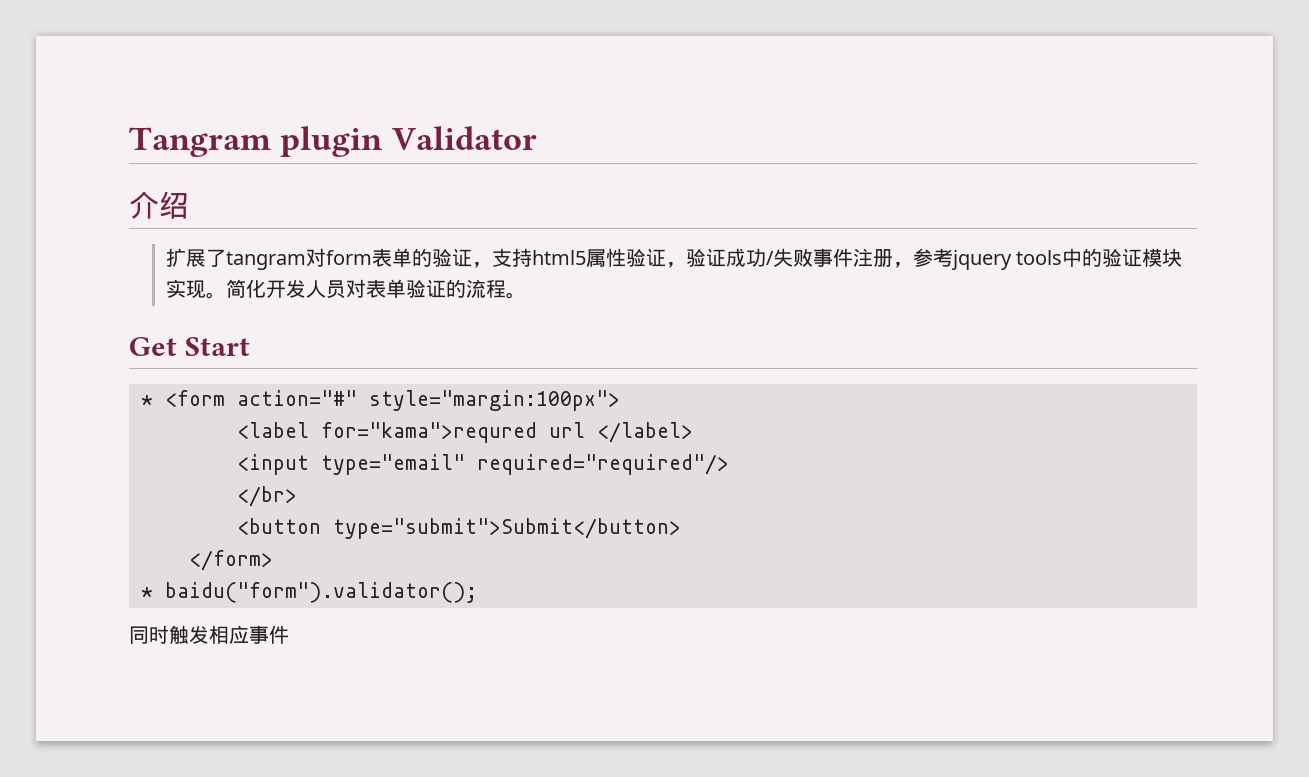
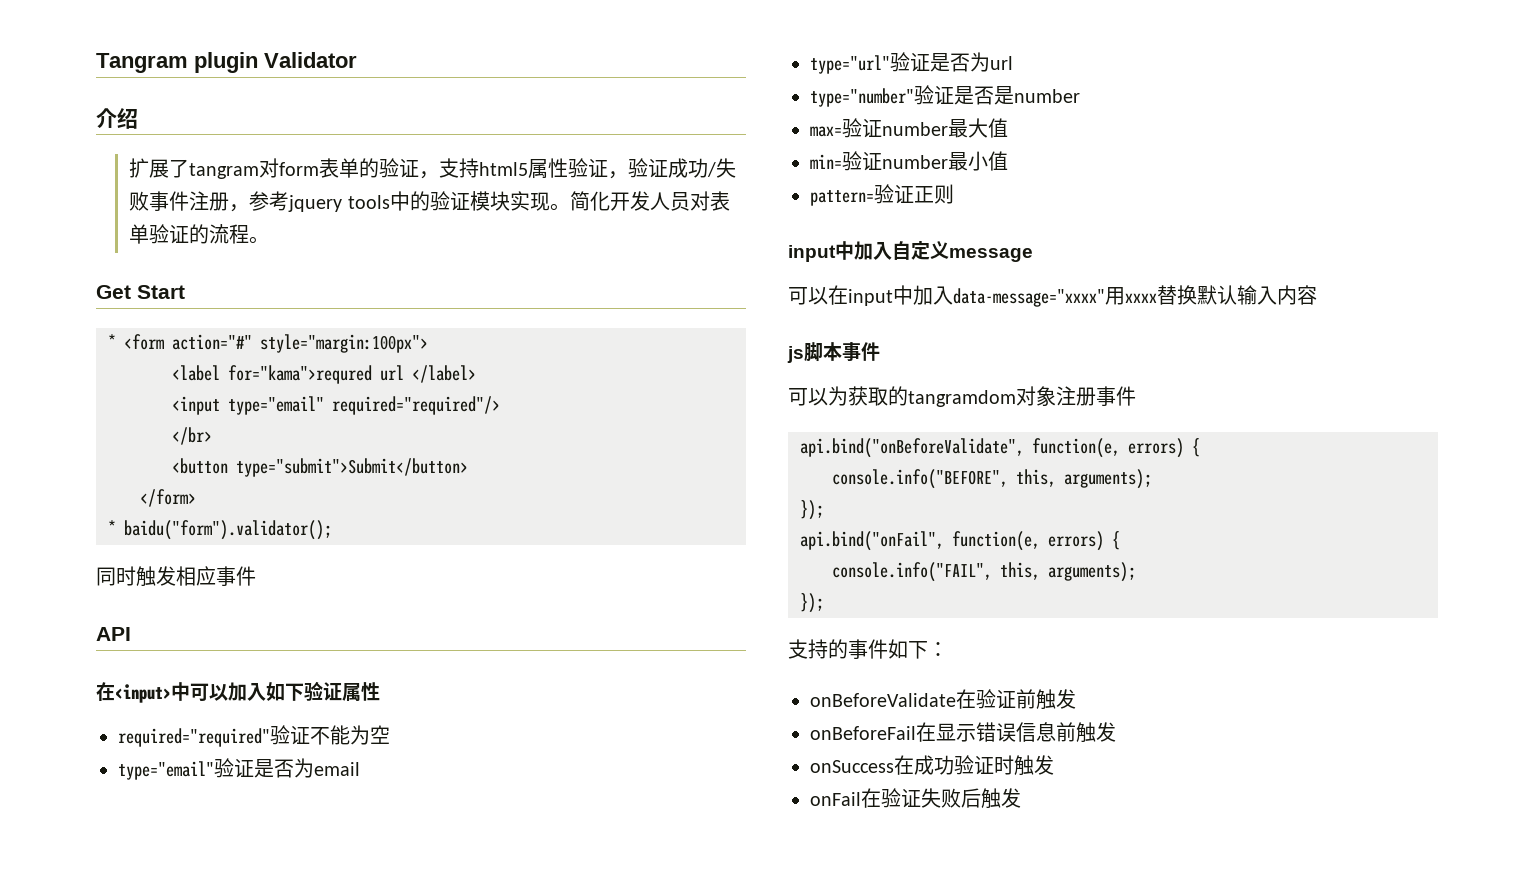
(289, 634) none -> [96,627,131,641] [96,681,380,703] [118,725,390,747] [118,758,360,780] [810,52,1013,74] [810,85,1080,107] [810,118,1008,138] [810,151,1008,171] [810,184,954,206] [788,241,1033,262] [788,285,1317,307] [787,342,880,363] [788,386,1136,407] [800,438,1200,458] [832,469,1152,489] [800,500,824,520] [800,531,1120,551] [832,562,1136,582] [800,593,824,613] [788,639,948,659] [810,689,1076,710] [810,722,1116,743] [810,755,1054,776] [810,788,1021,809] // API // 在<input>中可以加入如下验证属性 // required="required"验证不能为空 // type="email"验证是否为email // type="url"验证是否为url // type="number"验证是否是number // max=验证number最大值 // min=验证number最小值 // pattern=验证正则 // input中加入自定义message // 可以在input中加入data-message="xxxx"用xxxx替换默认输入内容 // js脚本事件 // 可以为获取的tangramdom对象注册事件 // api.bind("onBeforeValidate", function(e, errors) { // console.info("BEFORE", this, arguments); // }); // api.bind("onFail", function(e, errors) { // console.info("FAIL", this, arguments); // }); // 支持的事件如下： // onBeforeValidate在验证前触发 // onBeforeFail在显示错误信息前触发 // onSuccess在成功验证时触发 // onFail在验证失败后触发

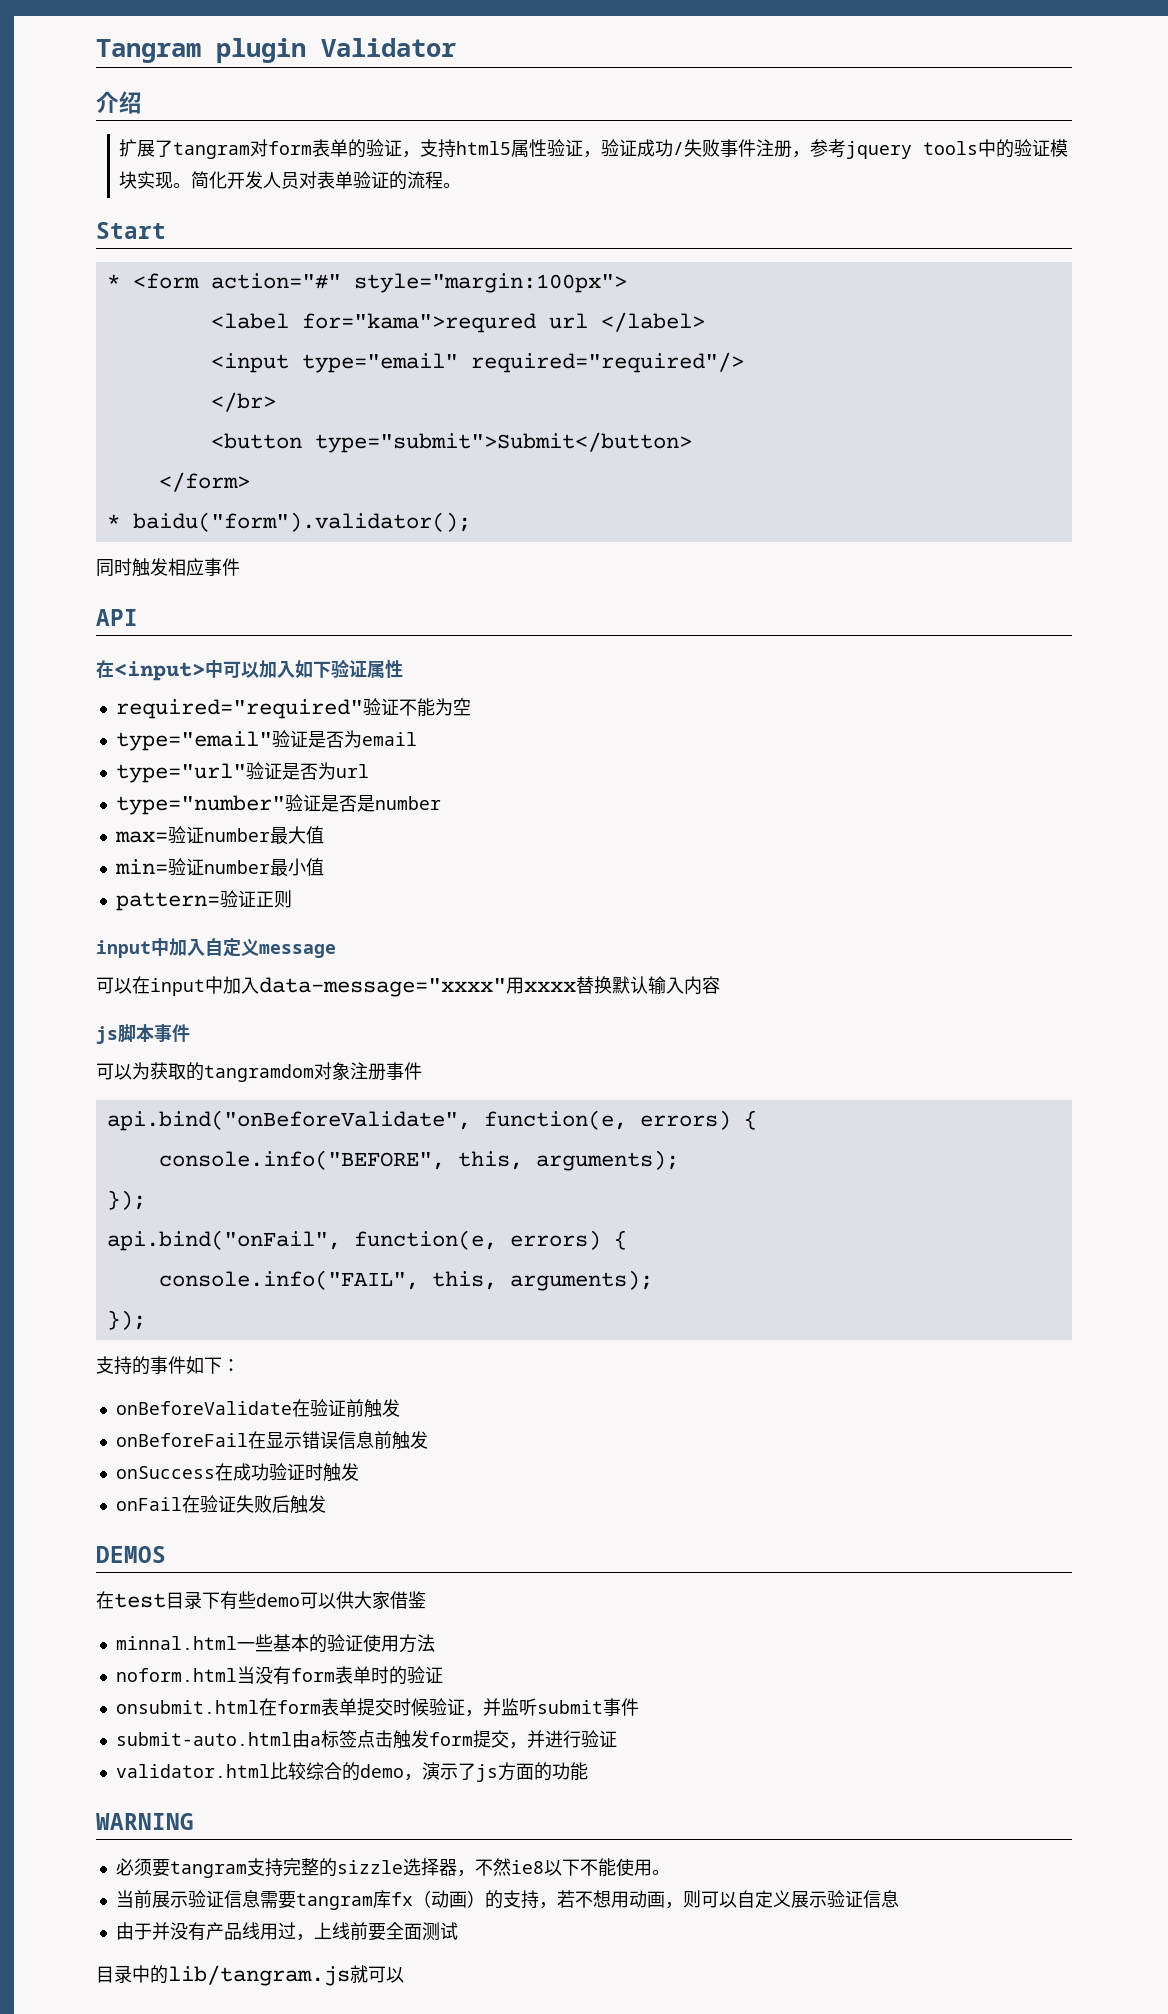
[96,285,131,299] Get -> (462, 185) none
(1021, 798) none -> [96,1546,166,1563] [96,1591,426,1610] [115,1634,435,1653] [115,1666,443,1685] [115,1698,639,1717] [115,1730,617,1749] [115,1762,588,1782] [96,1813,194,1830] [115,1858,670,1878] [115,1890,899,1910] [115,1922,458,1941] [96,1965,404,1986] // DEMOS // 在test目录下有些demo可以供大家借鉴 // minnal.html一些基本的验证使用方法 // noform.html当没有form表单时的验证 // onsubmit.html在form表单提交时候验证，并监听submit事件 // submit-auto.html由a标签点击触发form提交，并进行验证 // validator.html比较综合的demo，演示了js方面的功能 // WARNING // 必须要tangram支持完整的sizzle选择器，不然ie8以下不能使用。 // 当前展示验证信息需要tangram库fx（动画）的支持，若不想用动画，则可以自定义展示验证信息 // 由于并没有产品线用过，上线前要全面测试 // 目录中的lib/tangram.js就可以

